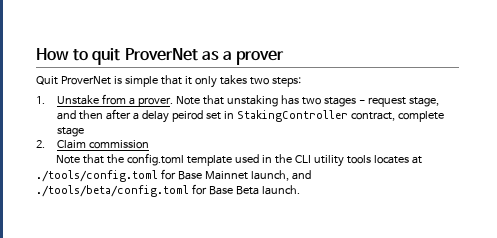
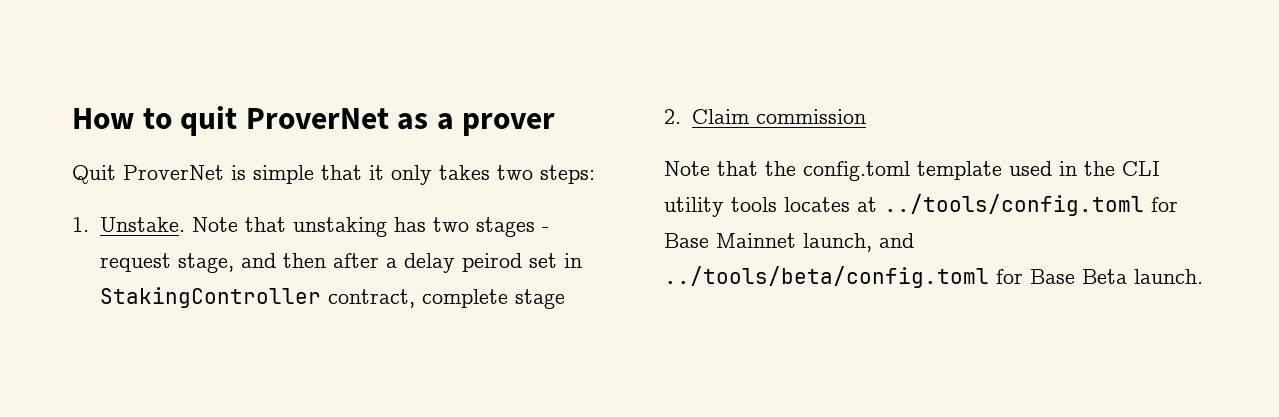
[57,94,174,107] Unstake from a prover. -> [99,217,185,232] Unstake.
[36,170,158,182] ./tools/config.toml -> [884,194,1144,216] ../tools/config.toml
[36,185,189,197] ./tools/beta/config.toml -> [664,266,989,288] ../tools/beta/config.toml

